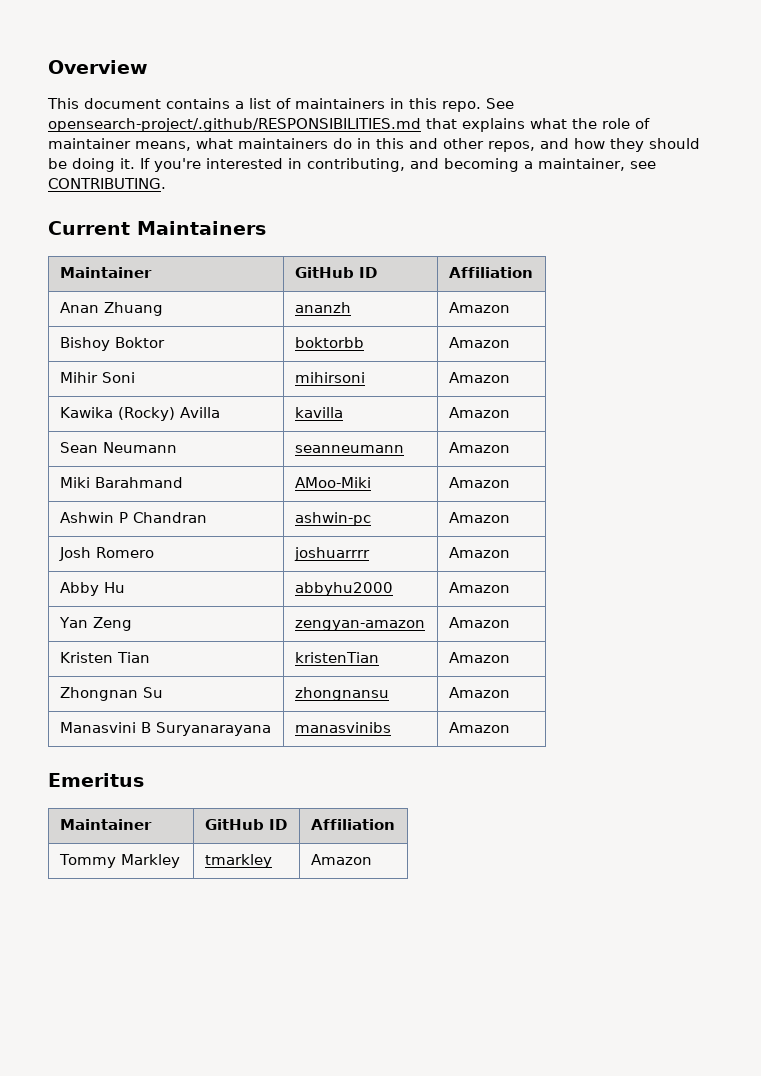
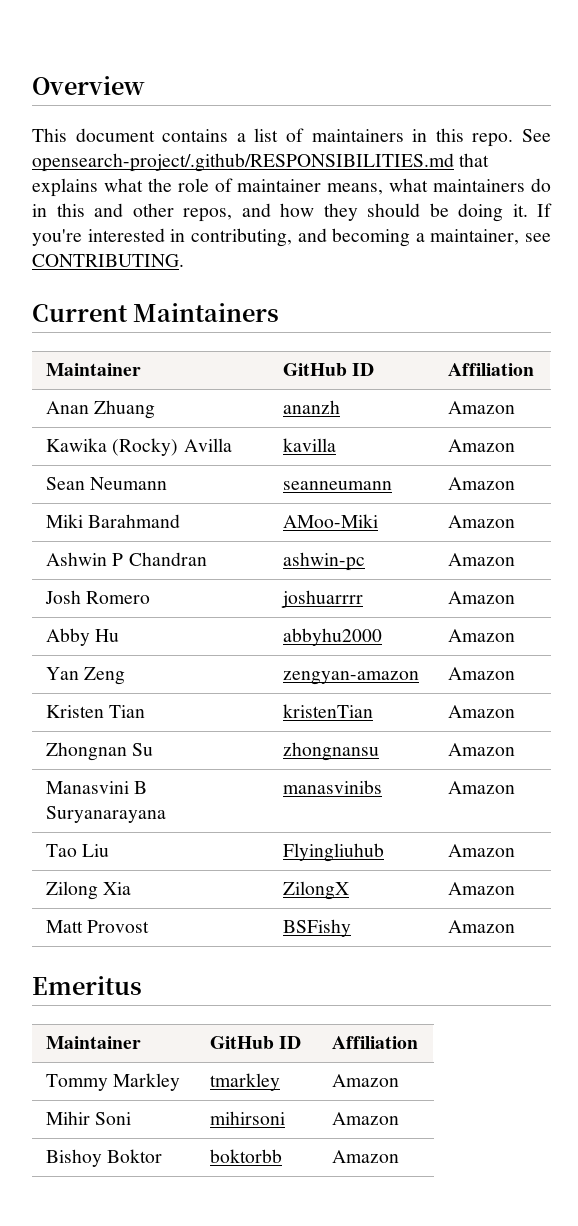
[59,337,165,351] [294,337,364,348] [448,337,510,348] [59,372,135,383] [294,372,365,383] [448,372,510,383] // Bishoy Boktor | boktorbb | Amazon // Mihir Soni | mihirsoni | Amazon -> (516, 407) none
(510, 727) none -> [46,844,110,857] [283,843,385,862] [448,844,516,857] [46,881,132,900] [283,881,350,900] [448,882,516,895] [46,920,150,933] [283,919,352,937] [448,920,516,933] // Tao Liu | Flyingliuhub | Amazon // Zilong Xia | ZilongX | Amazon // Matt Provost | BSFishy | Amazon
(372, 859) none -> [46,1111,132,1125] [210,1111,286,1125] [332,1112,400,1125] [46,1149,163,1167] [210,1149,283,1163] [332,1150,400,1163] // Mihir Soni | mihirsoni | Amazon // Bishoy Boktor | boktorbb | Amazon

